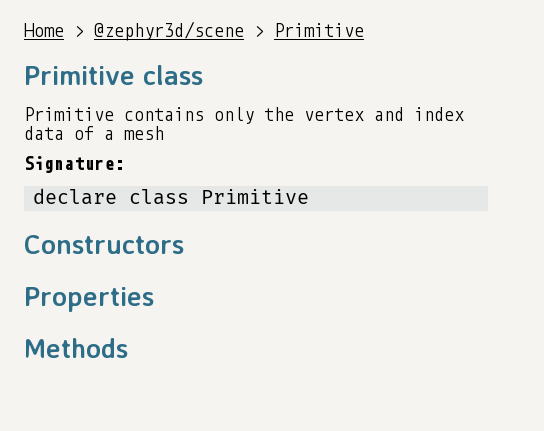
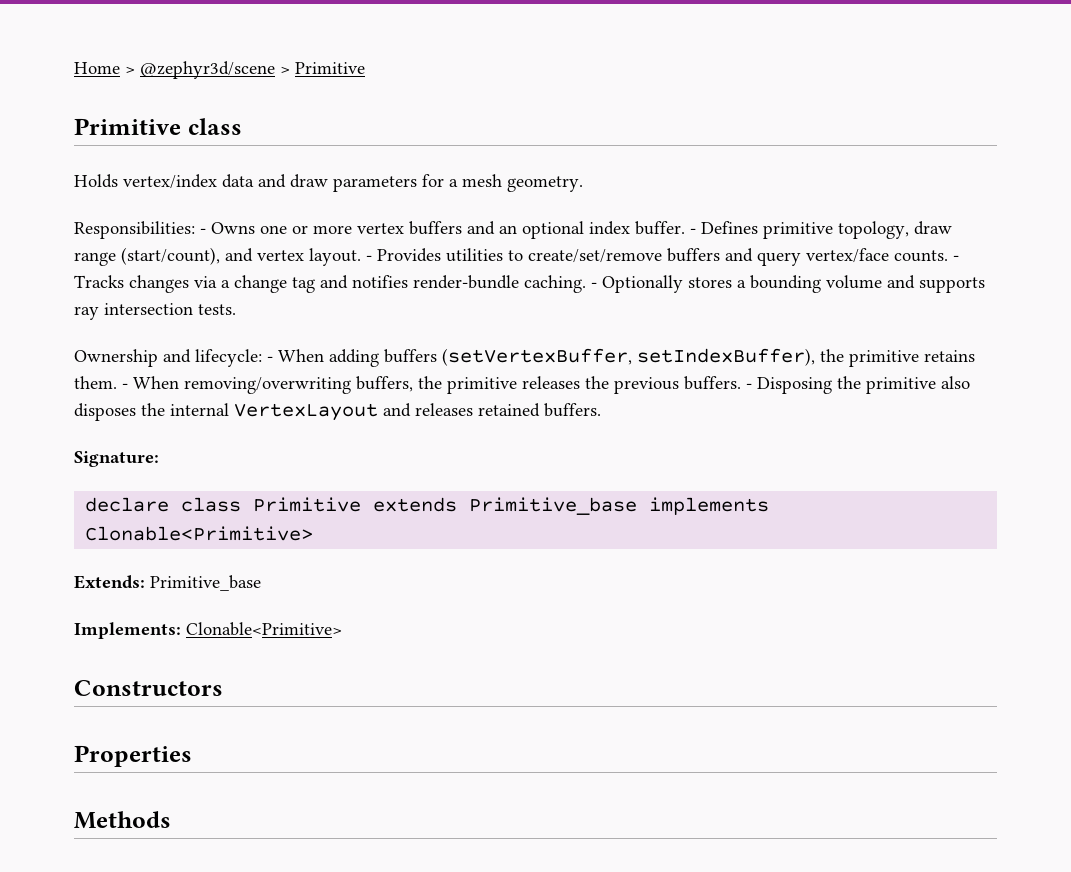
[24,107,464,124] [24,126,164,140] [24,156,124,173] [33,188,309,205] Primitive contains only the vertex and index data of a mesh // Signature: // declare class Primitive -> [74,174,583,192] [74,221,952,239] [74,247,959,266] [74,275,985,293] [74,303,236,320] [74,348,975,367] [74,376,970,394] [74,403,601,421] [74,451,159,467] [85,497,770,515] [85,526,314,541] [74,575,261,591] [74,622,342,639] Holds vertex/index data and draw parameters for a mesh geometry. // Responsibilities: - Owns one or more vertex buffers and an optional index buffer. - Defines primitive topology, draw range (start/count), and vertex layout. - Provides utilities to create/set/remove buffers and query vertex/face counts. - Tracks changes via a change tag and notifies render-bundle caching. - Optionally stores a bounding volume and supports ray intersection tests. // Ownership and lifecycle: - When adding buffers (setVertexBuffer, setIndexBuffer), the primitive retains them. - When removing/overwriting buffers, the primitive releases the previous buffers. - Disposing the primitive also disposes the internal VertexLayout and releases retained buffers. // Signature: // declare class Primitive extends Primitive_base implements Clonable<Primitive> // Extends: Primitive_base // Implements: Clonable<Primitive>

